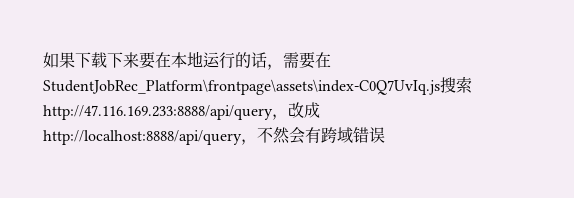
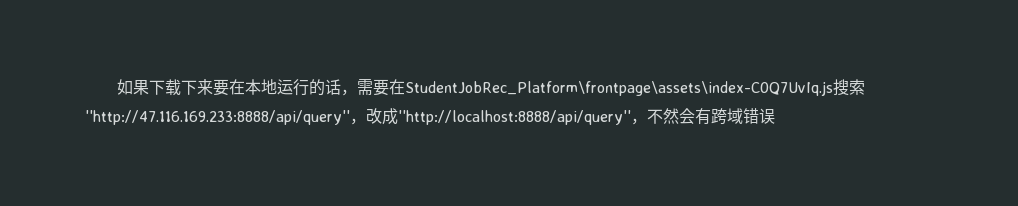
[43,102,320,120] [43,130,242,145] http://47.116.169.233:8888/api/query，改成http://localhost:8888/api/query -> [85,108,631,125] ''http://47.116.169.233:8888/api/query''，改成''http://localhost:8888/api/query''

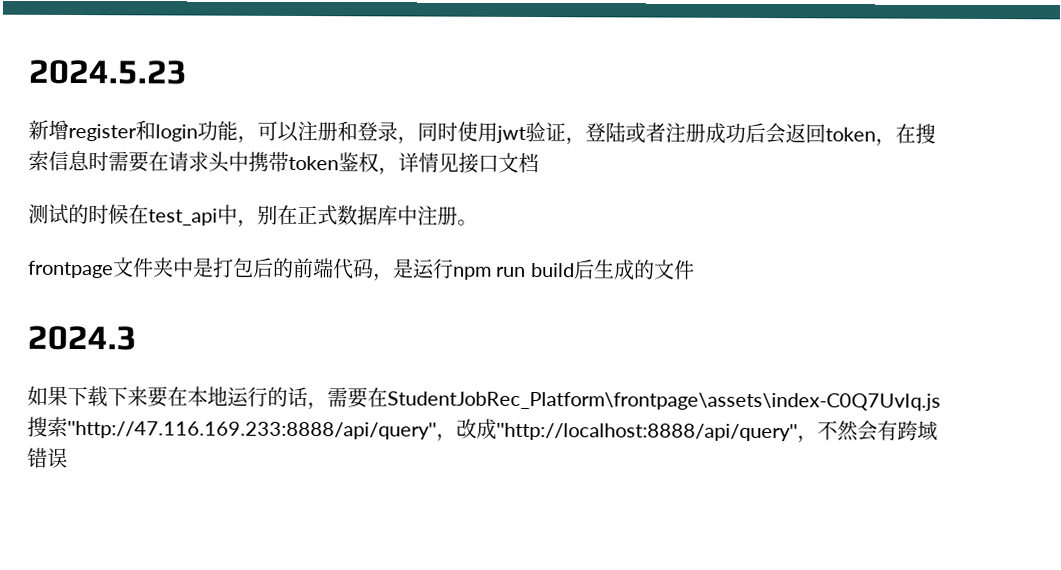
(116, 87) none -> [28,59,187,85] [28,119,936,147] [28,150,539,176] [28,203,478,228] [28,257,695,282] [27,325,137,351] 2024.5.23 // 新增register和login功能，可以注册和登录，同时使用jwt验证，登陆或者注册成功后会返回token，在搜索信息时需要在请求头中携带token鉴权，详情见接口文档 // 测试的时候在test_api中，别在正式数据库中注册。 // frontpage文件夹中是打包后的前端代码，是运行npm run build后生成的文件 // 2024.3 //

